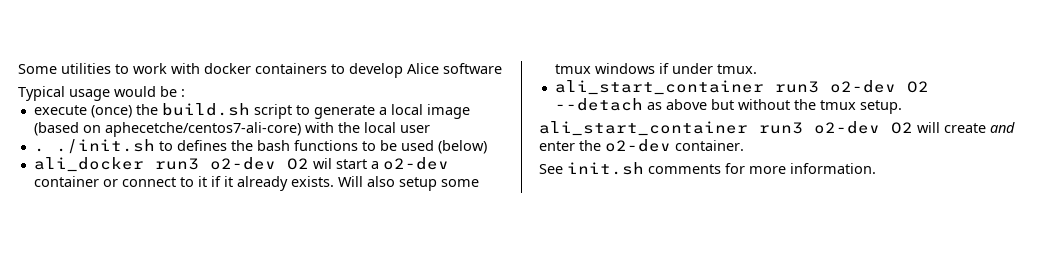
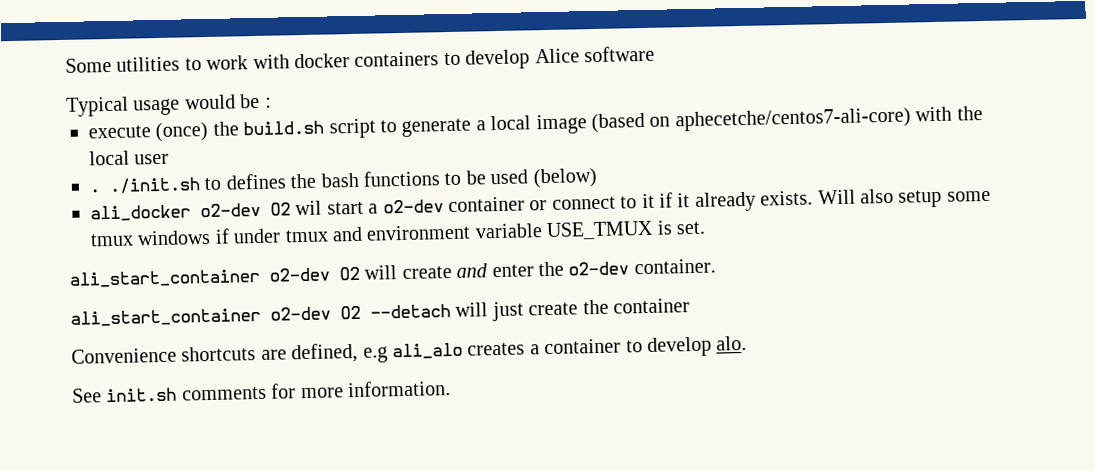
[154,158,199,170] run3 -> (191, 213) none
[716,64,757,74] [554,80,929,95] [554,98,902,114] [539,121,803,136] tmux. // ali_start_container run3 o2-dev O2 --detach as above but without the tmux setup. // ali_start_container run3 -> [284,220,705,243] [69,268,260,288] tmux and environment variable USE_TMUX is set. // ali_start_container
(744, 145) none -> [70,298,690,327] [71,335,748,364] // ali_start_container o2-dev O2 --detach will just create the container // Convenience shortcuts are defined, e.g ali_alo creates a container to develop alo.

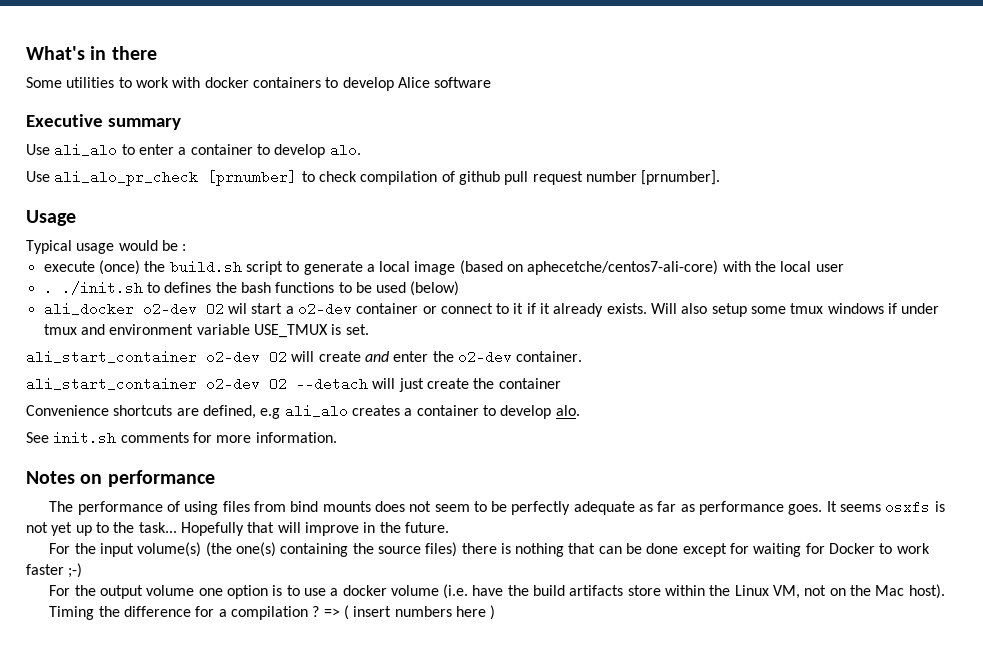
(65, 65) none -> [26,46,157,60] What's in there //
(655, 54) none -> [26,114,181,130] [26,143,361,158] [26,170,721,186] [26,210,76,226] // Executive summary // Use ali_alo to enter a container to develop alo. // Use ali_alo_pr_check [prnumber] to check compilation of github pull request number [prnumber]. // Usage
(451, 389) none -> [26,470,215,487] [49,500,945,515] [26,522,449,536] [49,542,930,557] [26,563,83,578] [49,584,945,599] [49,605,496,620] // Notes on performance // The performance of using files from bind mounts does not seem to be perfectly adequate as far as performance goes. It seems osxfs is not yet up to the task... Hopefully that will improve in the future. // For the input volume(s) (the one(s) containing the source files) there is nothing that can be done except for waiting for Docker to work faster ;-) // For the output volume one option is to use a docker volume (i.e. have the build artifacts store within the Linux VM, not on the Mac host). // Timing the difference for a compilation ? => ( insert numbers here )

